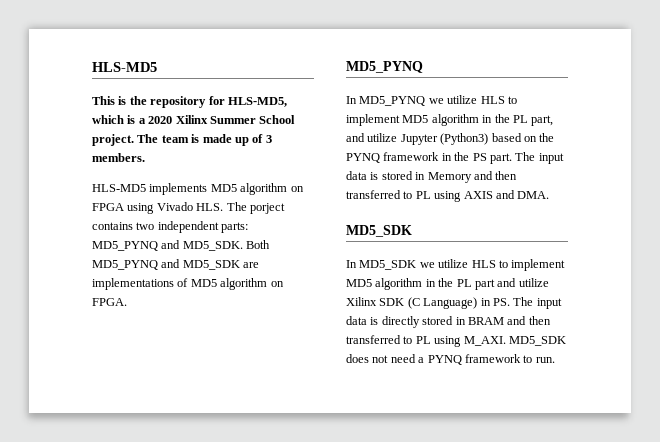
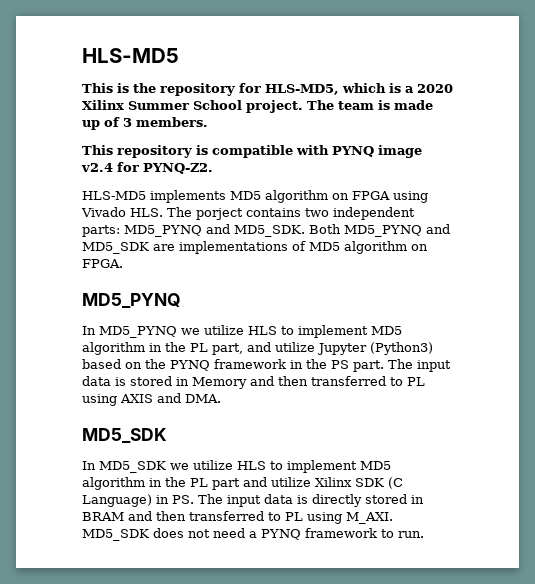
(145, 157) none -> [82,145,422,158] [81,162,213,174] // This repository is compatible with PYNQ image v2.4 for PYNQ-Z2.

